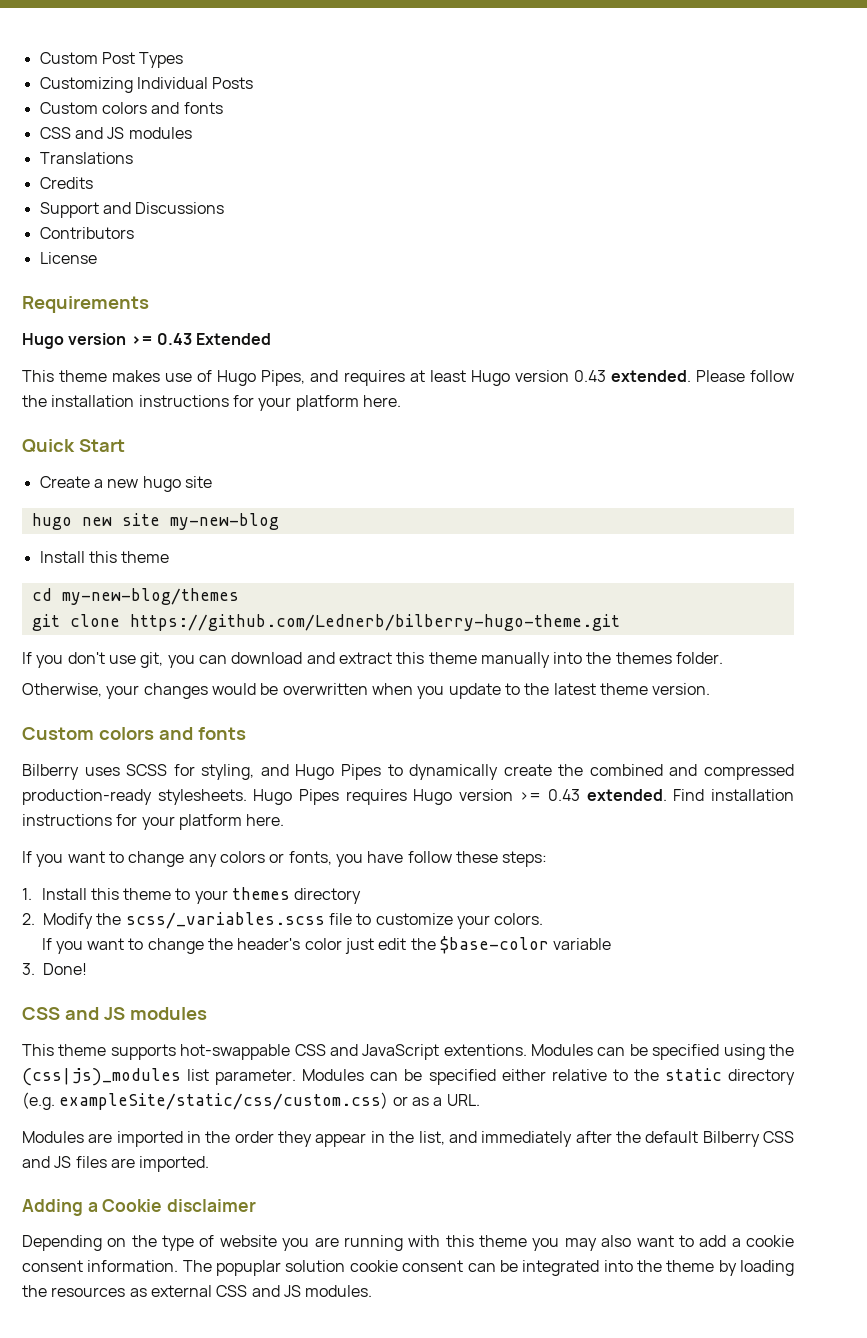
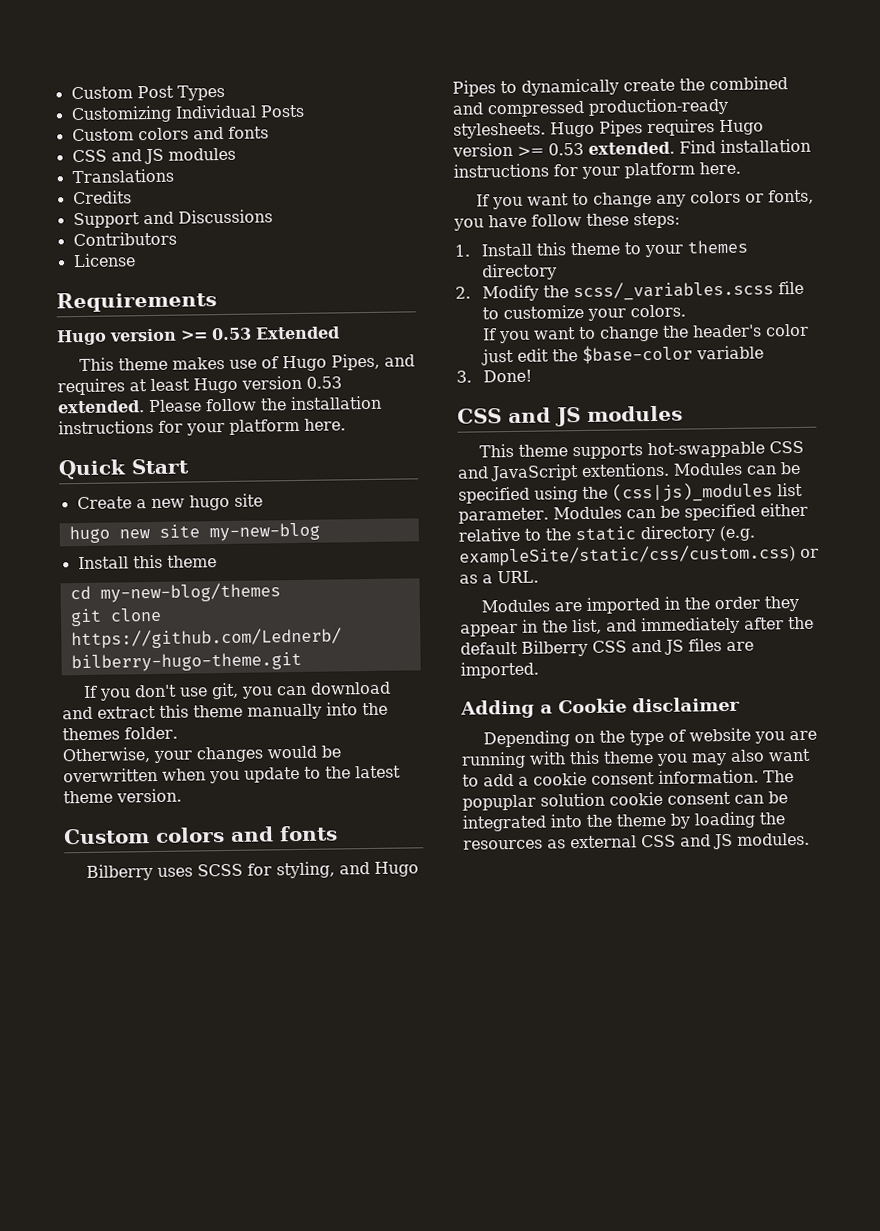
[156,333,192,345] 0.43 -> [211,327,252,341] 0.53
[573,370,606,382] 0.43 -> [306,376,342,389] 0.53
[548,789,581,801] 0.43 -> [548,142,584,156] 0.53

